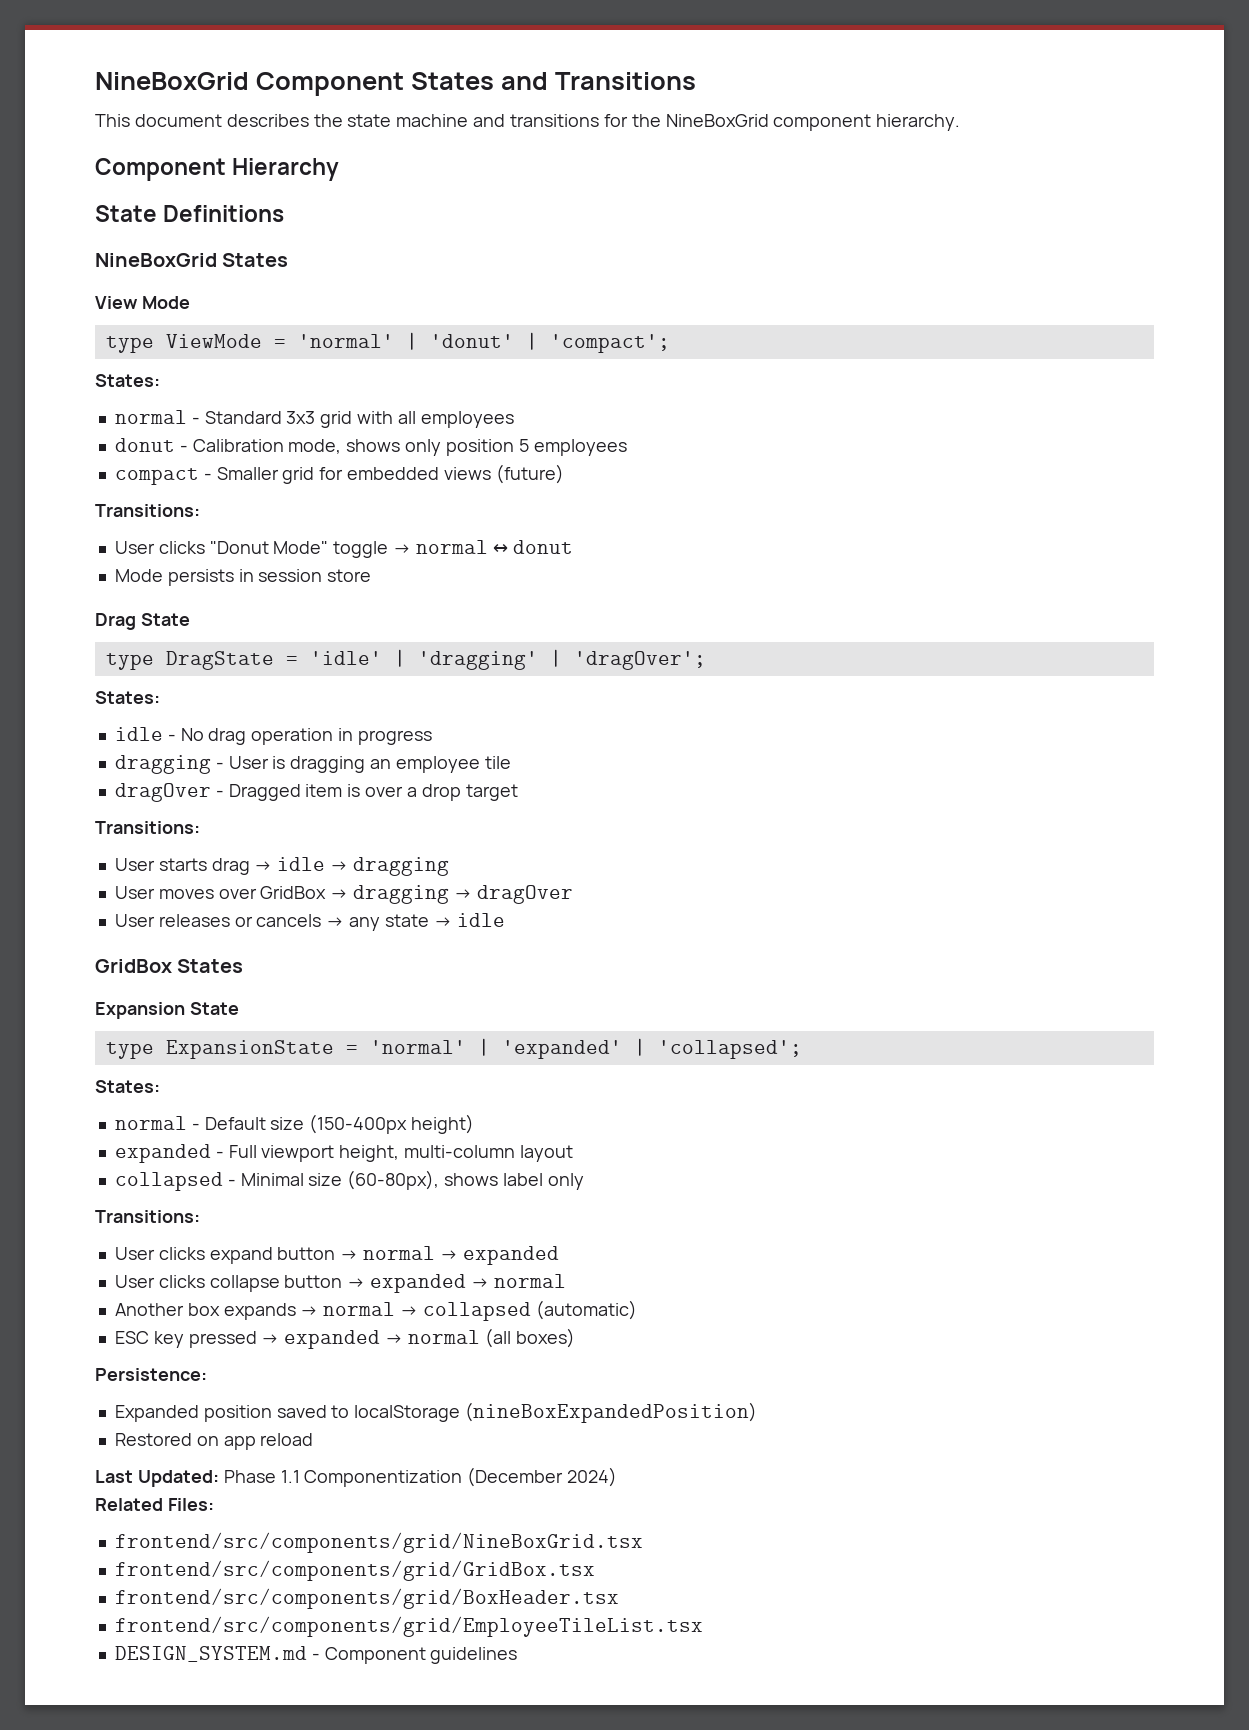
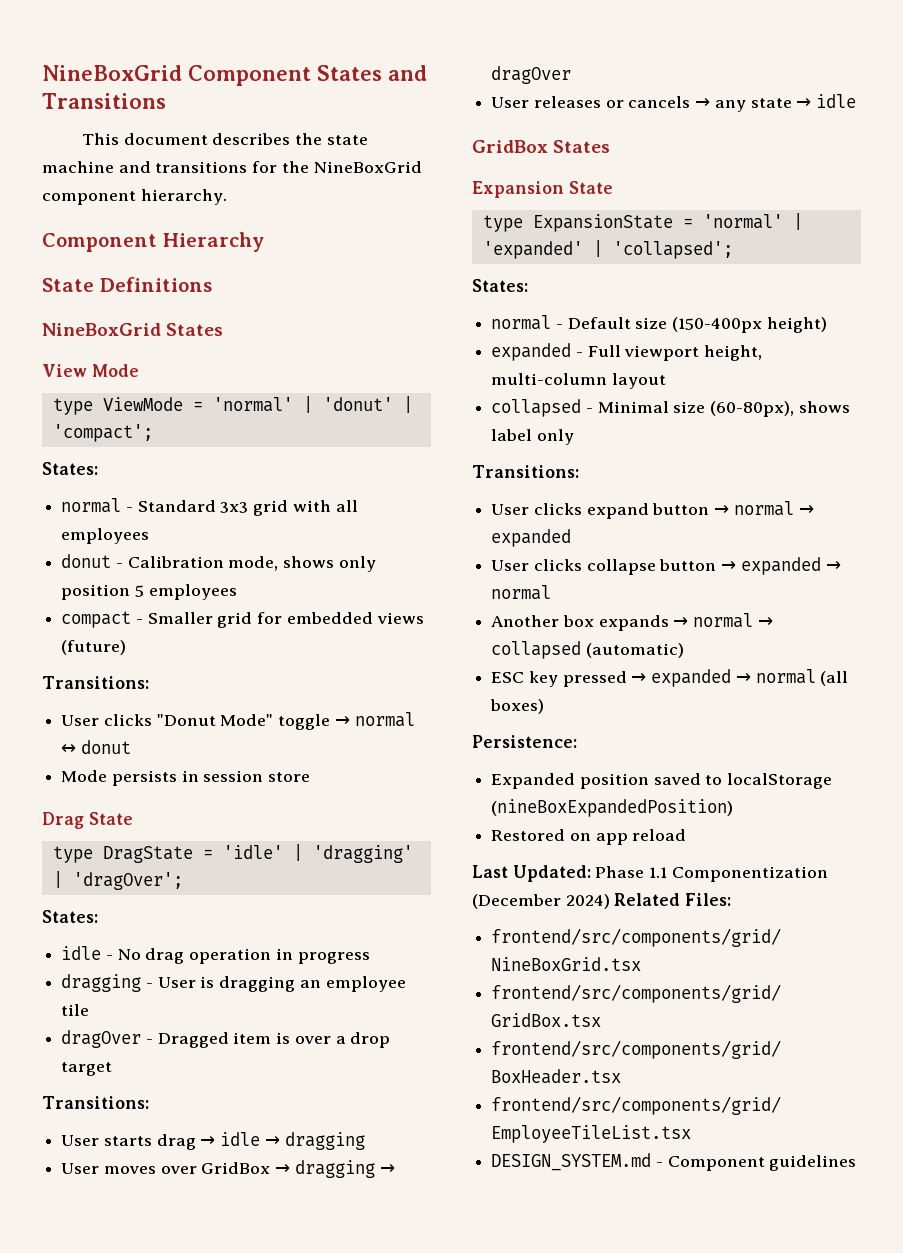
(618, 1477) // -> (610, 901) none

